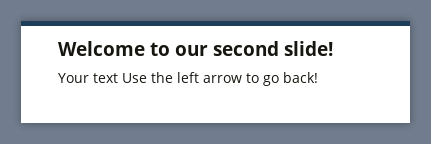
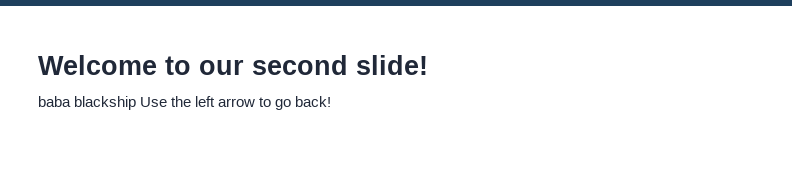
[58,73,118,83] Your text -> [38,96,137,110] baba blackship

